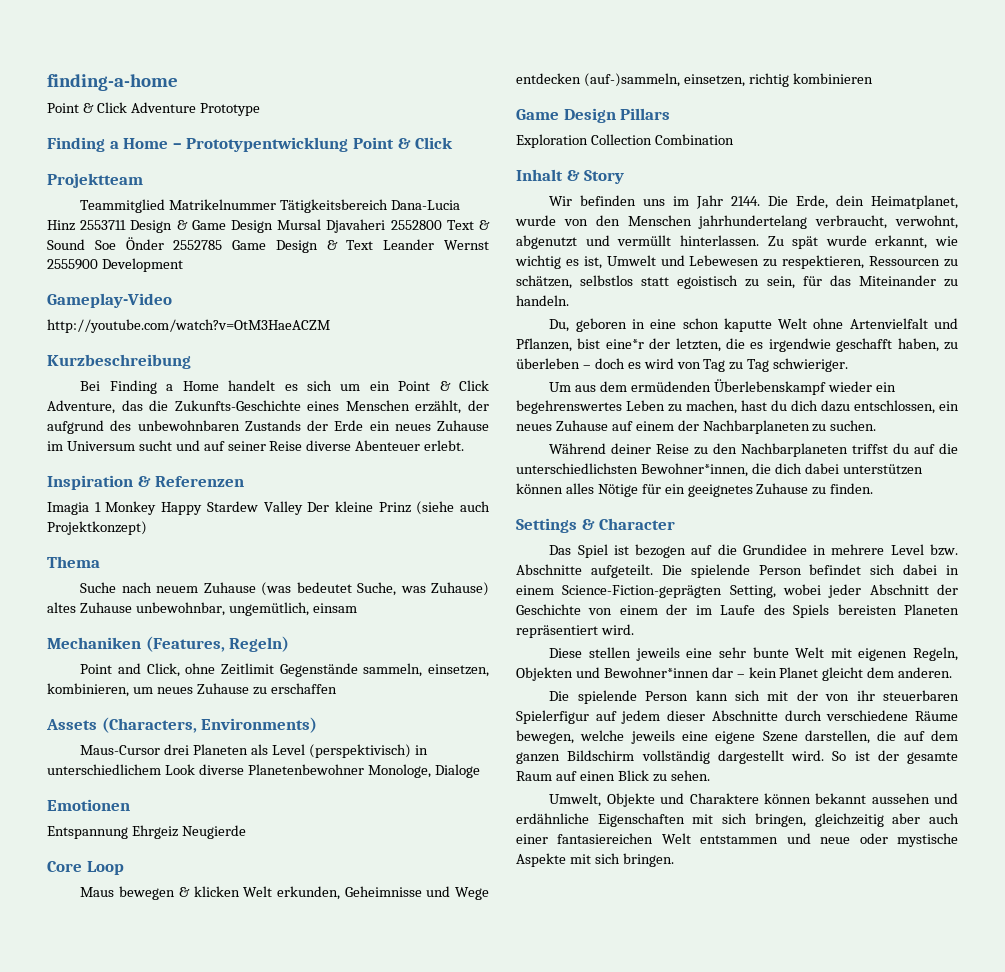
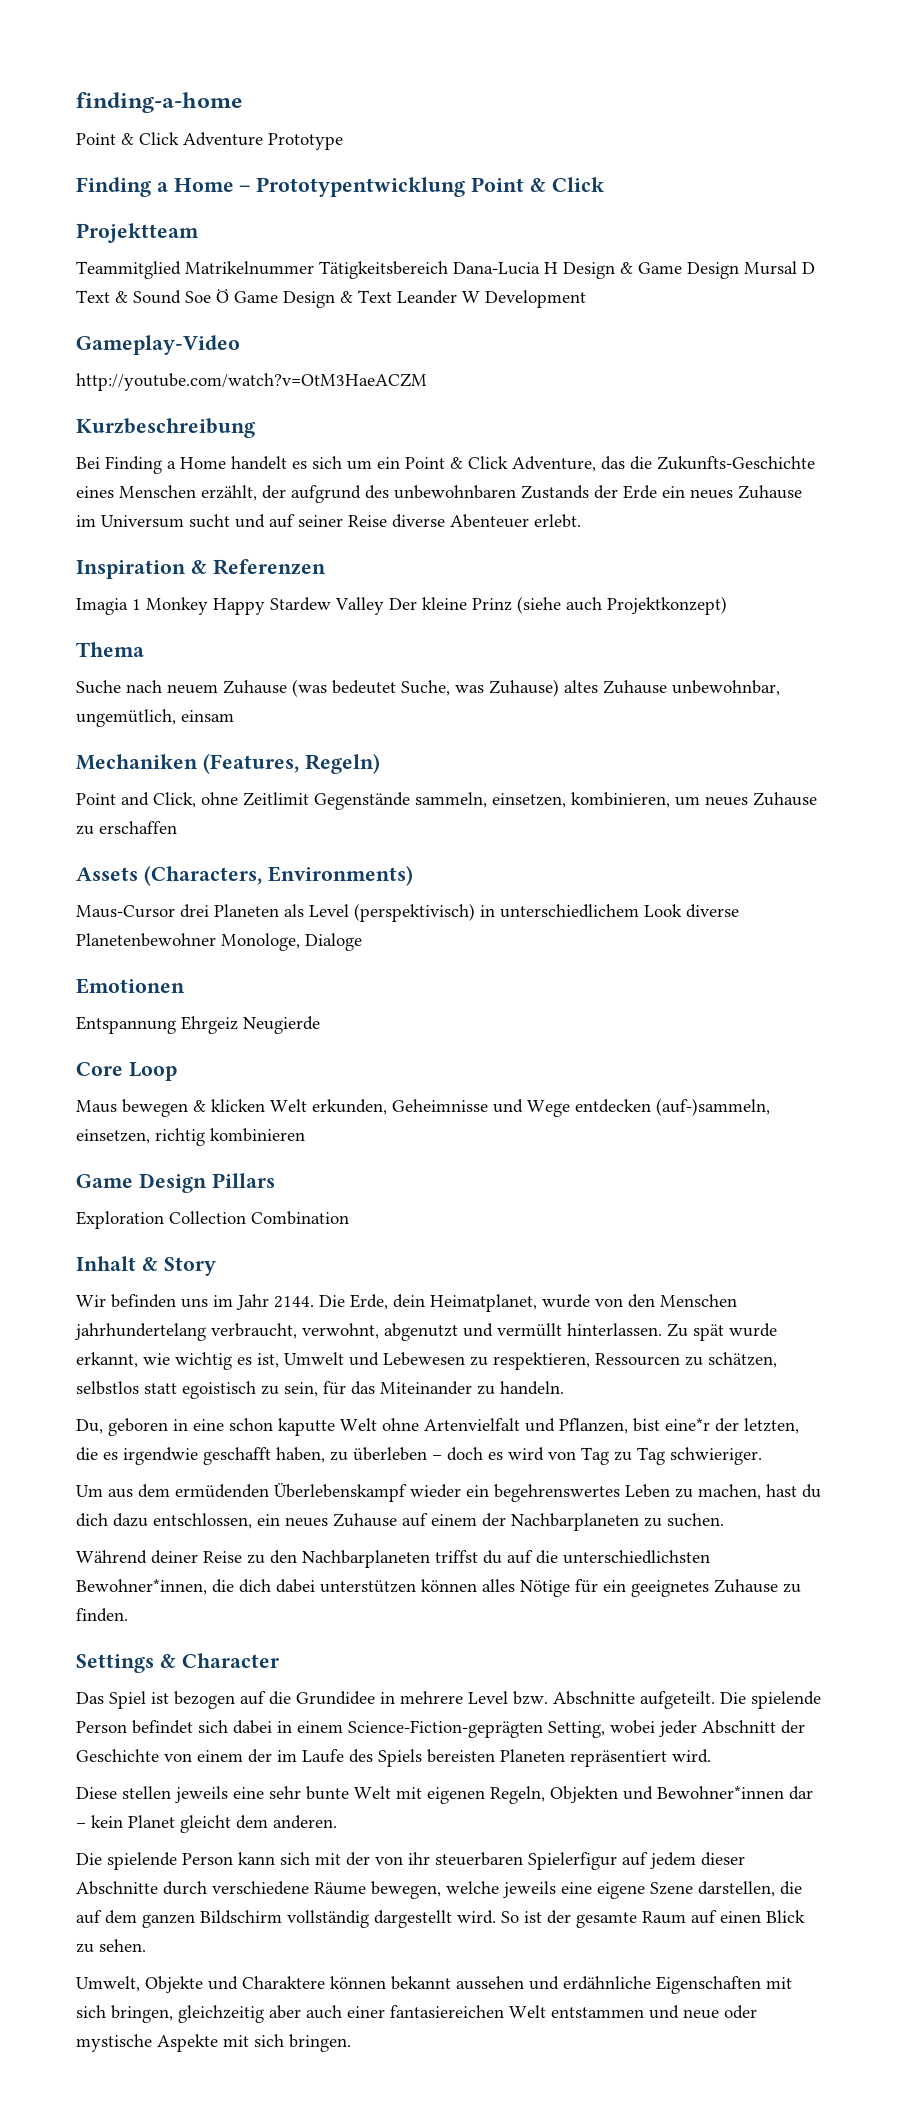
[47,220,127,231] Hinz 2553711 -> [544,262,558,274] H
[326,219,442,233] Djavaheri 2552800 -> [802,262,815,274] D
[125,237,223,250] Önder 2552785 -> [216,289,229,303] Ö
[443,240,489,250] [47,259,98,270] Wernst 2555900 -> [462,291,480,303] W

